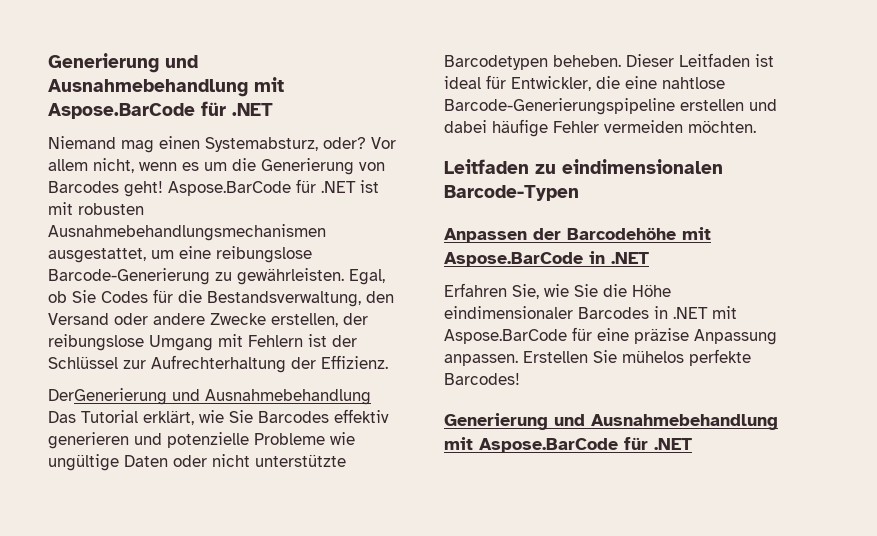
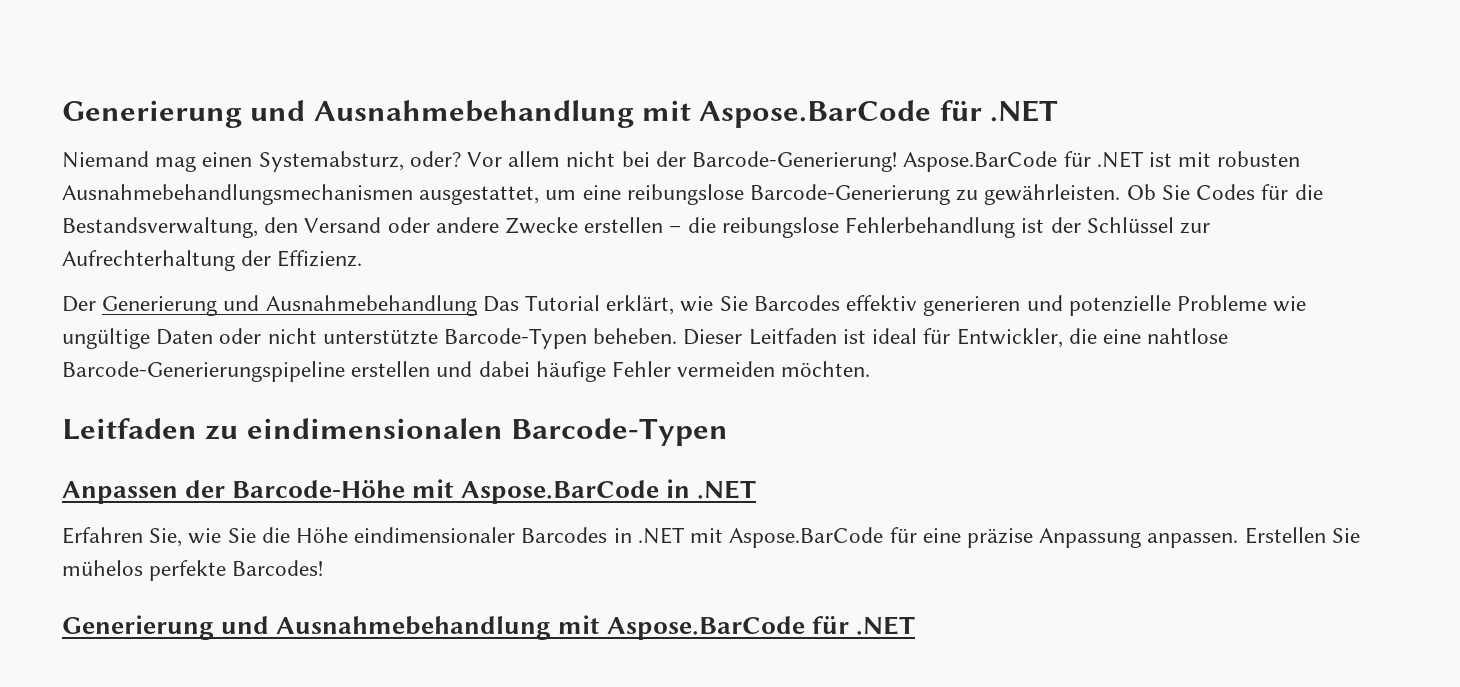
[93,158,385,175] [48,181,163,197] nicht, wenn es um die Generierung von Barcodes geht! -> [566,151,898,172] nicht bei der Barcode-Generierung!
[349,269,385,285] [48,291,67,303] Egal, ob -> [1126,184,1156,200] Ob
[271,313,368,327] [48,334,303,351] erstellen, der reibungslose Umgang mit Fehlern -> [584,217,1016,238] erstellen – die reibungslose Fehlerbehandlung
[48,388,167,405] DerGenerierung -> [62,296,218,316] Der Generierung
[444,55,548,70] Barcodetypen -> [444,328,588,349] Barcode-Typen
[567,227,676,240] Barcodehöhe -> [232,480,406,498] Barcode-Höhe

